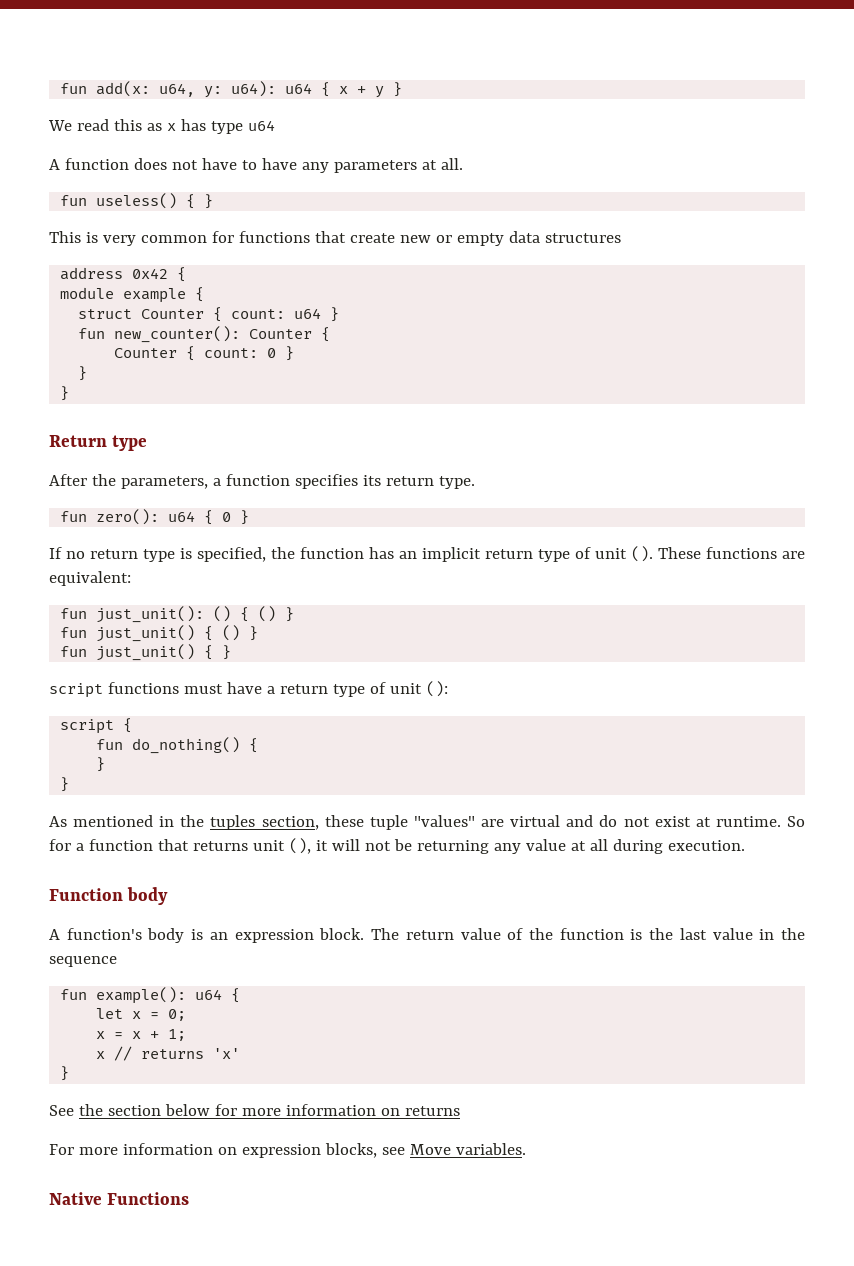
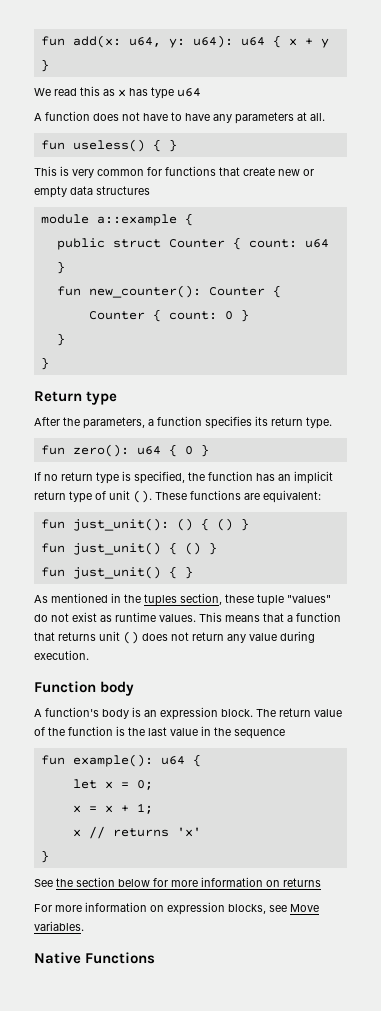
[60,267,187,282] [60,287,205,303] address 0x42 { // module example { // -> [40,213,193,226] [56,238,105,250] module a::example { // public
[49,681,448,698] [60,718,133,734] [96,737,259,754] [96,757,106,772] [60,777,70,792] // script functions must have a return type of unit (): // script { // fun do_nothing() { // } // } -> (193, 572) none
[481,815,806,827] [49,839,71,851] are virtual and do not exist at runtime. So for -> [34,612,284,622] do not exist as runtime values. This means that
[288,838,608,854] (), it will not be returning any value at all -> [123,631,277,644] () does not return any value

